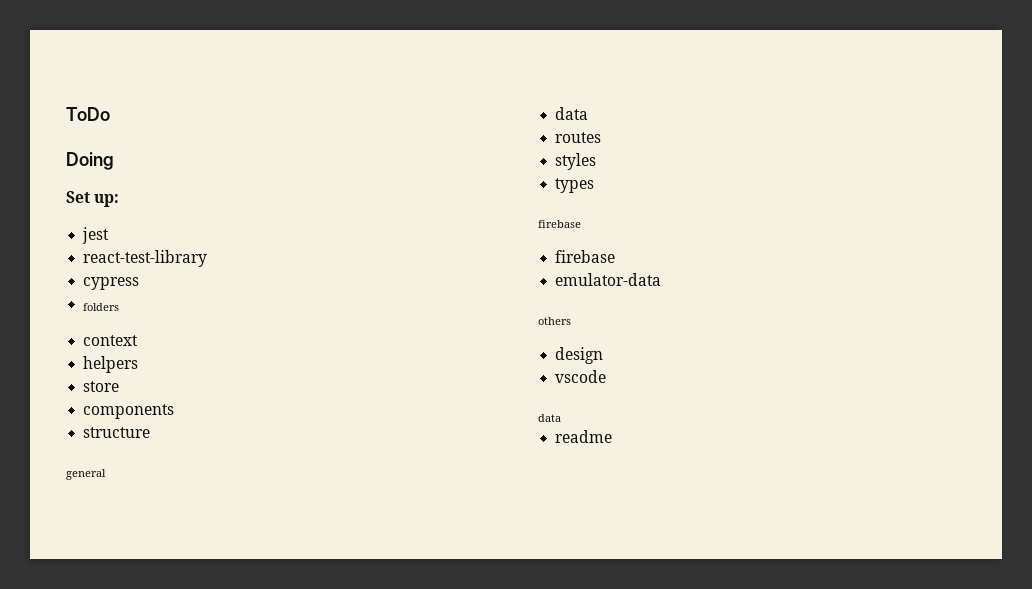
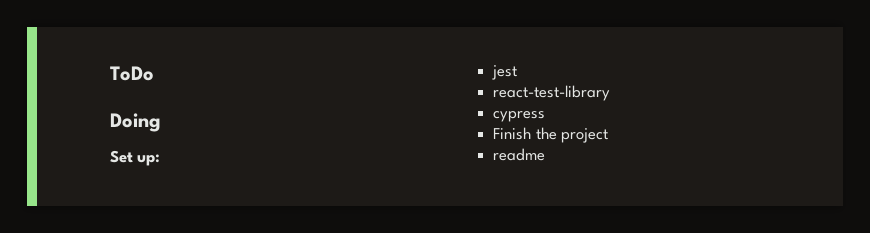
[83,303,120,311] [83,335,139,346] [83,356,139,373] [83,381,120,392] [83,404,175,419] [83,427,151,438] [66,469,106,480] [555,107,589,120] [555,132,602,143] [555,153,597,170] [555,178,595,193] [538,220,581,228] [555,250,616,263] [555,273,662,286] [538,317,571,325] [555,347,604,364] [555,370,607,383] [538,414,561,422] folders // context // helpers // store // components // structure // general // data // routes // styles // types // firebase // firebase // emulator-data // others // design // vscode // data -> [493,127,609,143] Finish the project

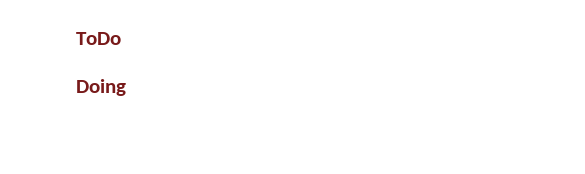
[110,150,161,166] [492,65,518,80] [493,85,611,101] [493,111,546,122] [493,127,609,143] [493,148,546,161] // Set up: // jest // react-test-library // cypress // Finish the project // readme -> (126, 87) none

